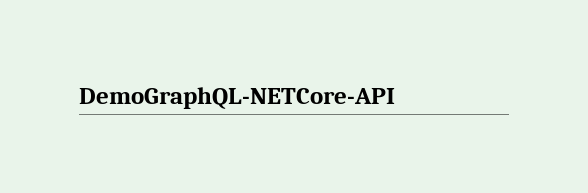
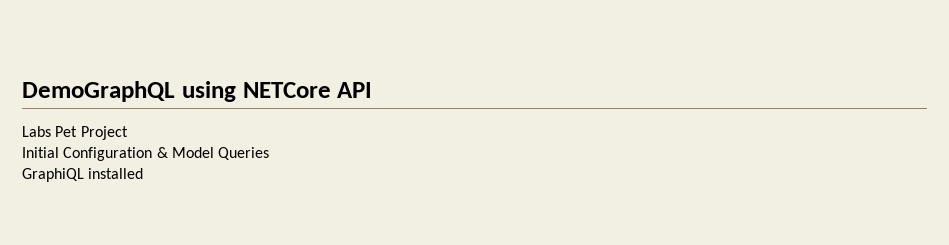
[79,87,395,109] DemoGraphQL-NETCore-API -> [22,81,373,102] [22,126,128,140] [22,147,270,161] [22,168,144,182] DemoGraphQL using NETCore API // Labs Pet Project // Initial Configuration & Model Queries // GraphiQL installed

